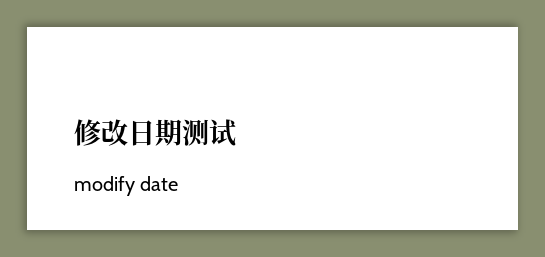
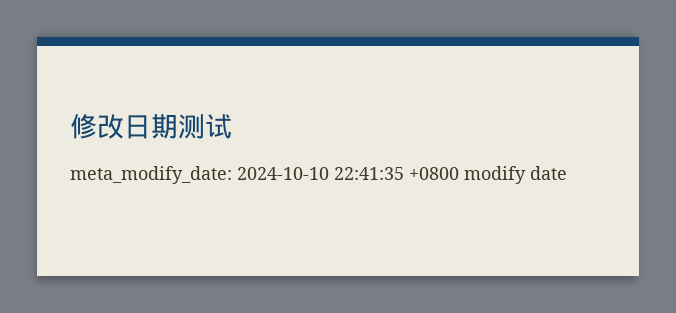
(236, 133) none -> [70,166,459,184] meta_modify_date: 2024-10-10 22:41:35 +0800

